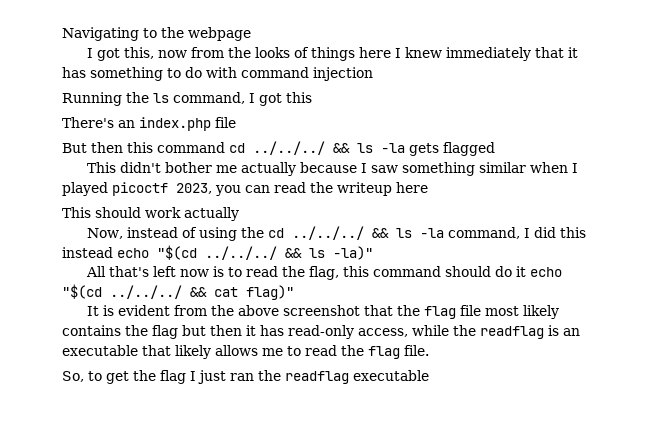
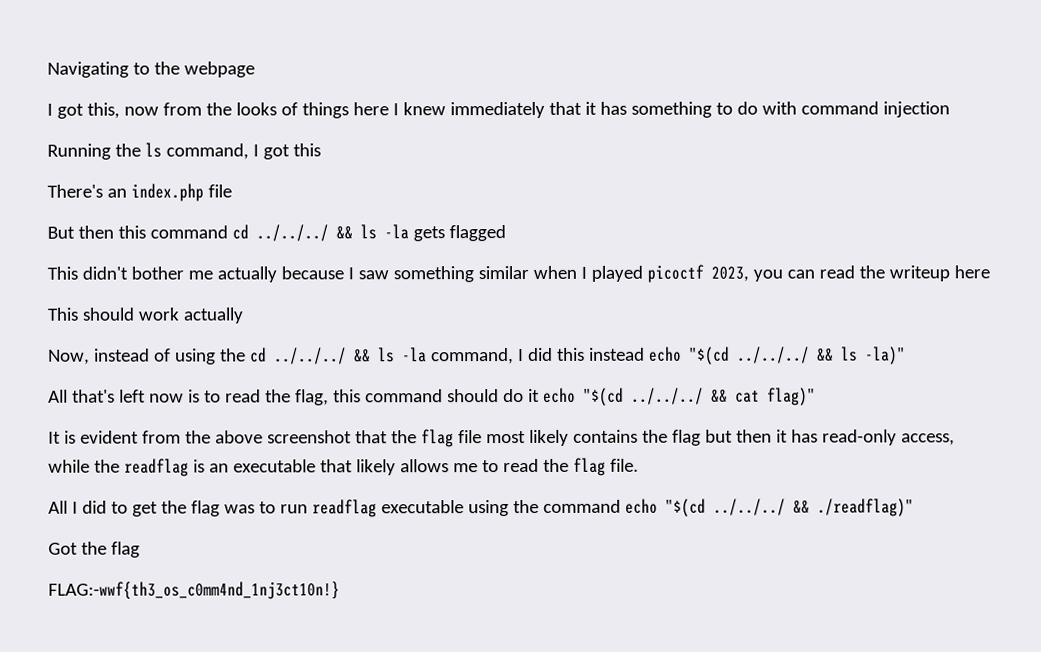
[62,371,84,382] So, -> [48,500,107,514] All I did
[190,370,429,384] I just ran the readflag executable -> [223,498,914,518] [48,541,140,558] [48,581,340,600] was to run readflag executable using the command echo "$(cd ../../../ && ./readflag)" // Got the flag // FLAG:-wwf{th3_os_c0mm4nd_1nj3ct10n!}

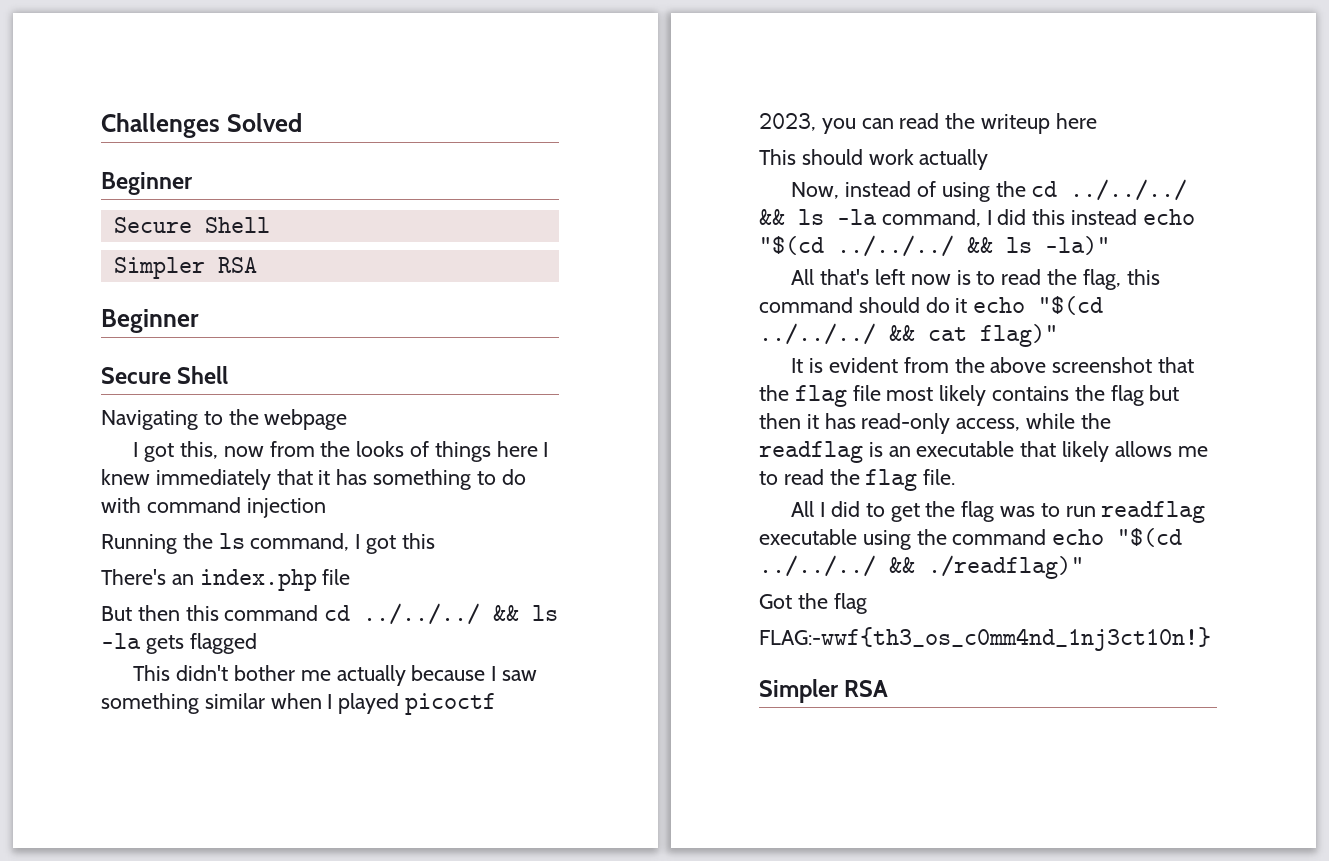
(47, 69) none -> [101,113,302,138] [101,172,193,195] [113,217,270,233] [113,257,257,279] [101,309,199,333] [101,366,229,384] Challenges Solved // Beginner // Secure Shell // Simpler RSA // Beginner // Secure Shell //
(340, 590) none -> [759,679,889,703] // Simpler RSA

